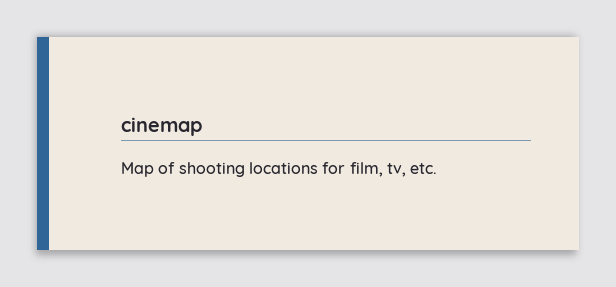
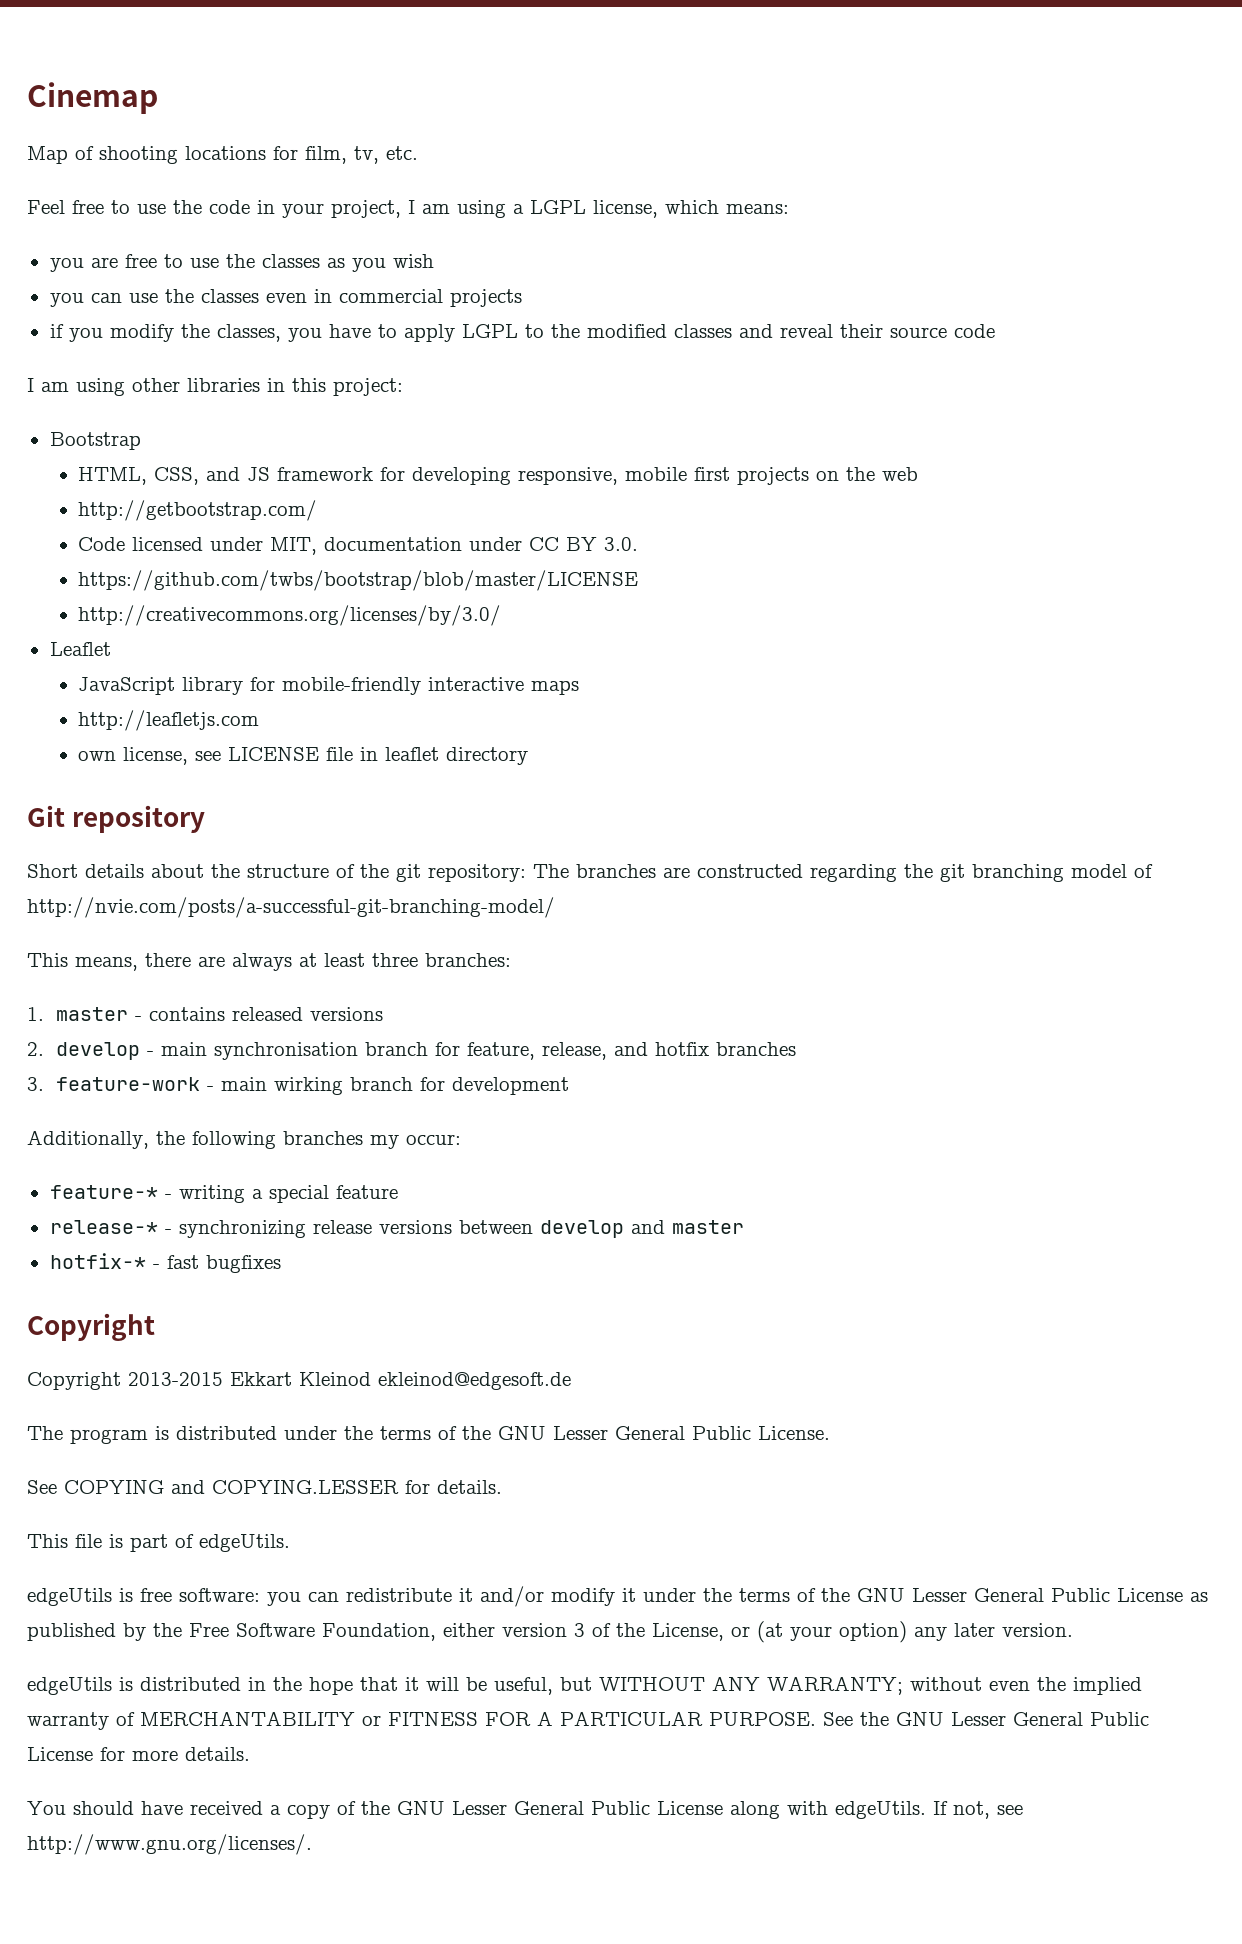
[121,117,202,136] cinemap -> [27,82,158,114] Cinemap
(438, 168) none -> [27,200,789,218] [49,254,434,272] [49,289,522,307] [49,324,995,342] [27,378,403,396] [49,432,141,450] [78,467,919,485] [78,500,318,521] [78,537,639,555] [78,570,639,591] [78,605,502,626] [49,642,111,656] [78,677,580,695] [78,710,260,731] [78,747,529,765] [27,805,206,833] [27,864,1153,882] [27,897,555,918] [27,953,511,971] [27,1007,383,1021] [27,1042,796,1060] [27,1077,569,1095] [27,1130,461,1149] [49,1185,398,1203] [49,1220,744,1238] [49,1253,281,1273] [27,1313,155,1341] [27,1372,571,1390] [27,1426,830,1444] [27,1480,502,1494] [27,1534,290,1552] [27,1586,1208,1607] [27,1621,1073,1643] [27,1676,1142,1695] [27,1711,1149,1730] [27,1747,250,1761] [27,1801,1023,1819] [27,1834,312,1855] // Feel free to use the code in your project, I am using a LGPL license, which means: // you are free to use the classes as you wish // you can use the classes even in commercial projects // if you modify the classes, you have to apply LGPL to the modified classes and reveal their source code // I am using other libraries in this project: // Bootstrap // HTML, CSS, and JS framework for developing responsive, mobile first projects on the web // http://getbootstrap.com/ // Code licensed under MIT, documentation under CC BY 3.0. // https://github.com/twbs/bootstrap/blob/master/LICENSE // http://creativecommons.org/licenses/by/3.0/ // Leaflet // JavaScript library for mobile-friendly interactive maps // http://leafletjs.com // own license, see LICENSE file in leaflet directory // Git repository // Short details about the structure of the git repository: The branches are constructed regarding the git branching model of http://nvie.com/posts/a-successful-git-branching-model/ // This means, there are always at least three branches: // 1. master - contains released versions // 2. develop - main synchronisation branch for feature, release, and hotfix branches // 3. feature-work - main wirking branch for development // Additionally, the following branches my occur: // feature-* - writing a special feature // release-* - synchronizing release versions between develop and master // hotfix-* - fast bugfixes // Copyright // Copyright 2013-2015 Ekkart Kleinod ekleinod@edgesoft.de // The program is distributed under the terms of the GNU Lesser General Public License. // See COPYING and COPYING.LESSER for details. // This file is part of edgeUtils. // edgeUtils is free software: you can redistribute it and/or modify it under the terms of the GNU Lesser General Public License as published by the Free Software Foundation, either version 3 of the License, or (at your option) any later version. // edgeUtils is distributed in the hope that it will be useful, but WITHOUT ANY WARRANTY; without even the implied warranty of MERCHANTABILITY or FITNESS FOR A PARTICULAR PURPOSE. See the GNU Lesser General Public License for more details. // You should have received a copy of the GNU Lesser General Public License along with edgeUtils. If not, see http://www.gnu.org/licenses/.

